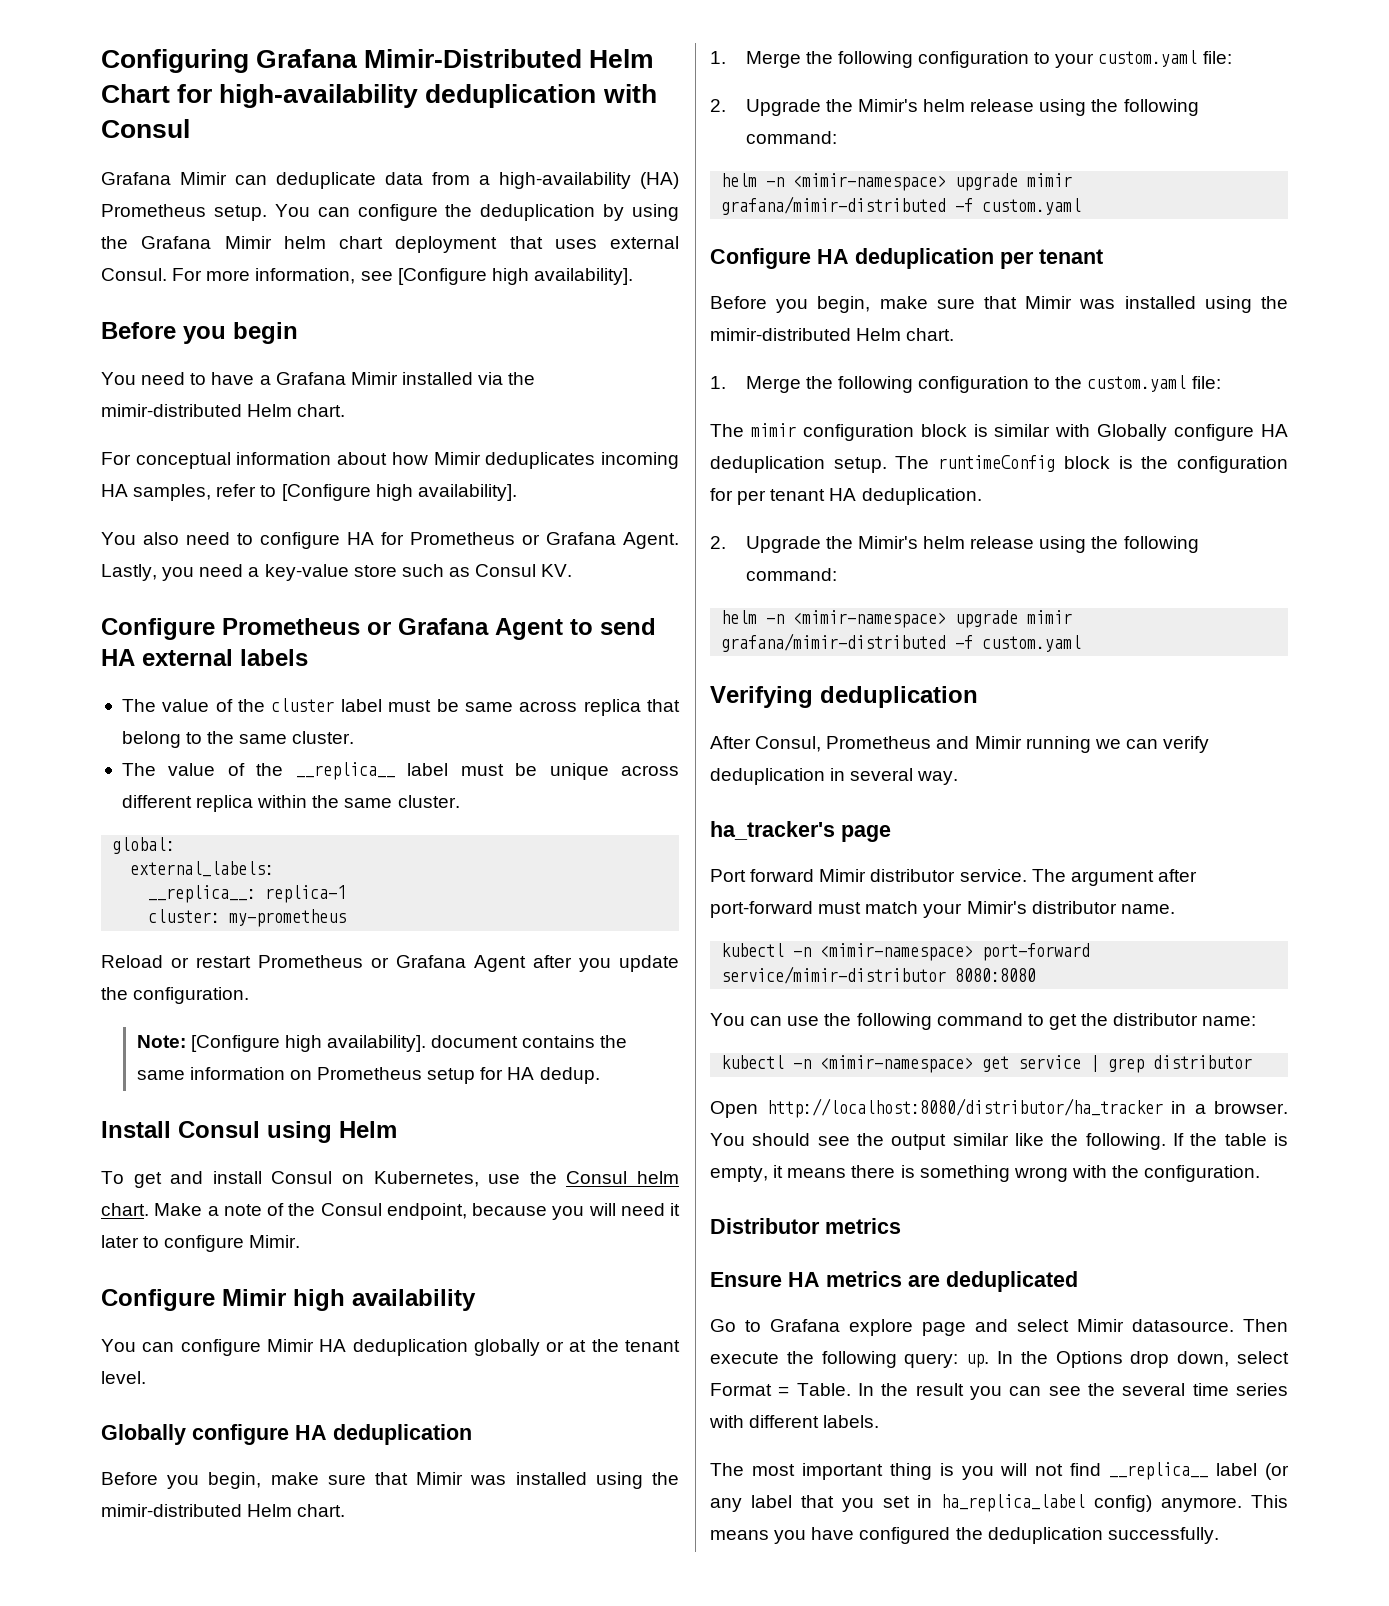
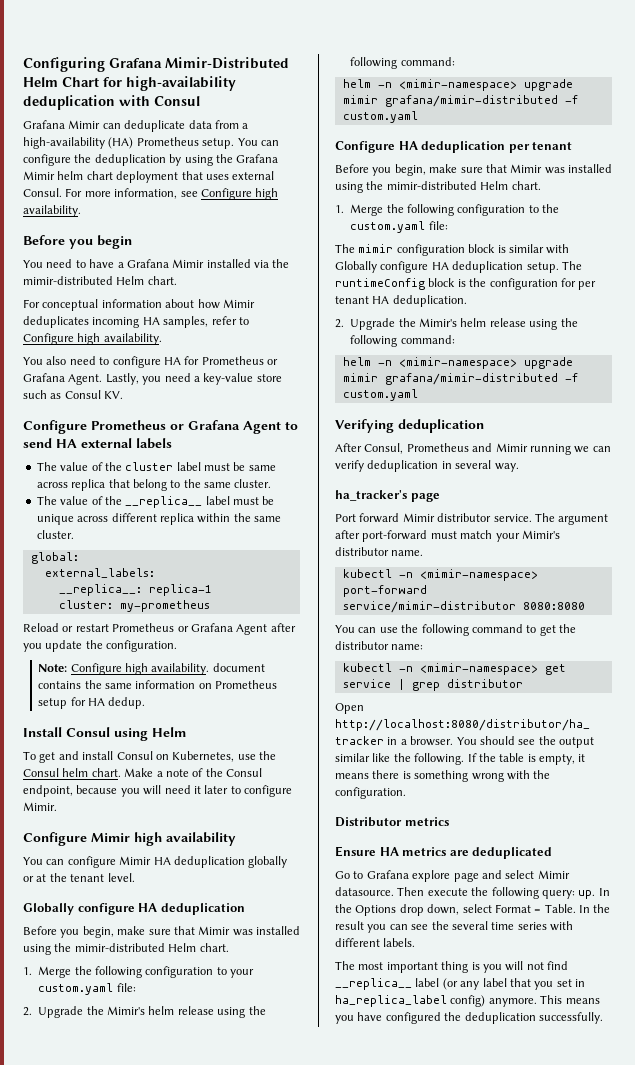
[397,268,633,285] [Configure high availability]. -> [200,188,279,200] [23,205,81,217] Configure high availability.
[281,484,517,501] [Configure high availability]. -> [23,333,162,345] Configure high availability.
[190,1035,427,1052] [Configure high availability]. -> [70,663,210,675] Configure high availability.

